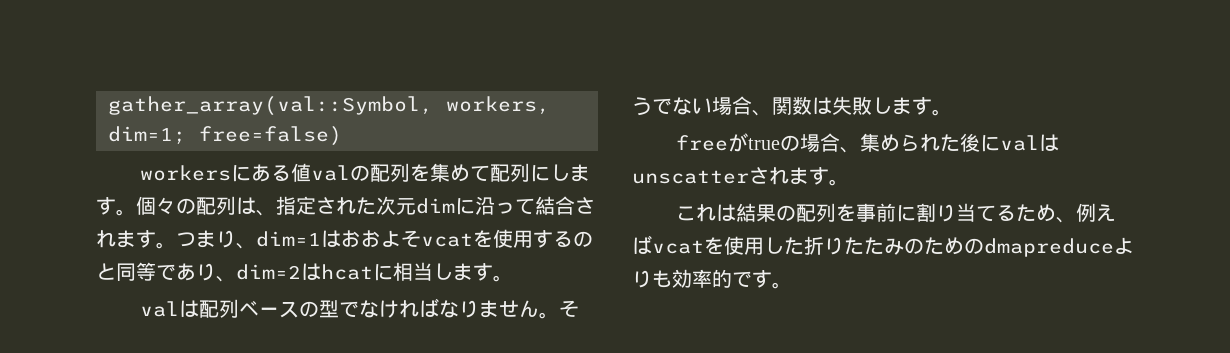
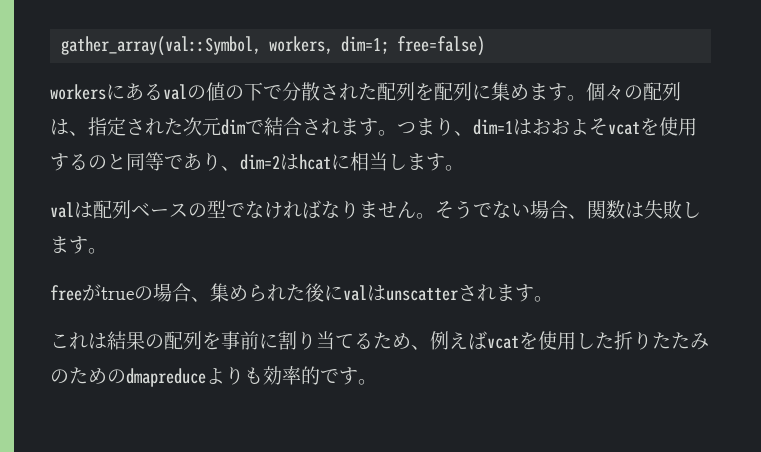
[291,163,571,182] 値valの配列を集めて配列にし -> [163,82,529,101] valの値の下で分散された配列を配列に集め
[455,196,535,215] に沿って -> [245,120,264,134] で

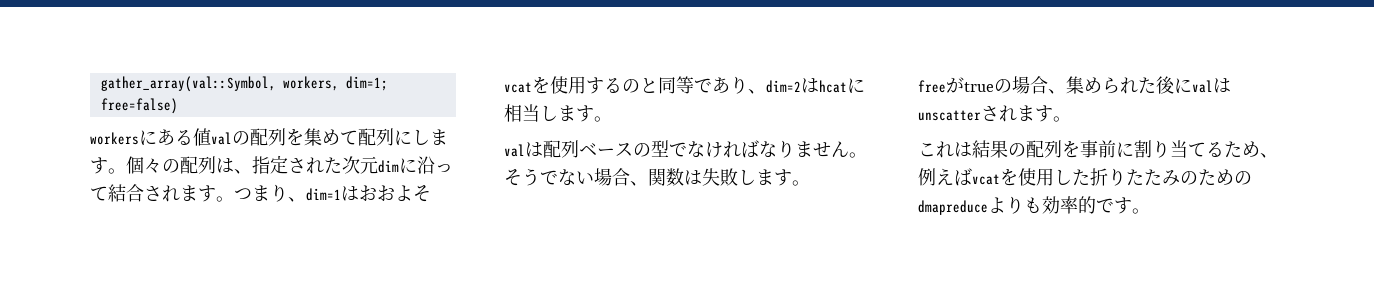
[163,82,529,101] valの値の下で分散された配列を配列に集め -> [193,128,430,146] 値valの配列を集めて配列にし
[245,120,264,134] で -> [399,156,453,174] [90,186,108,201] に沿って

